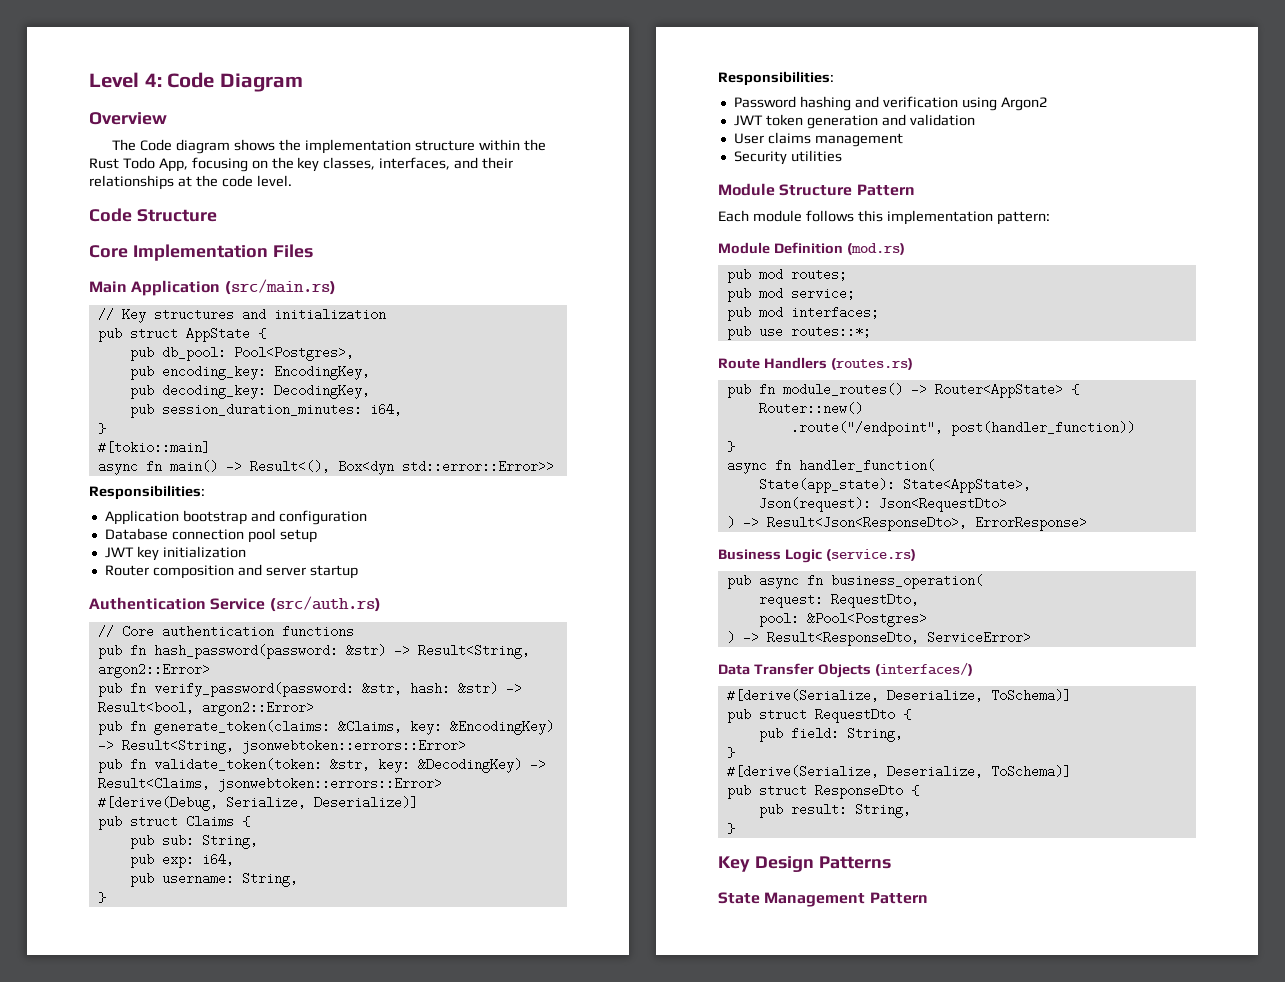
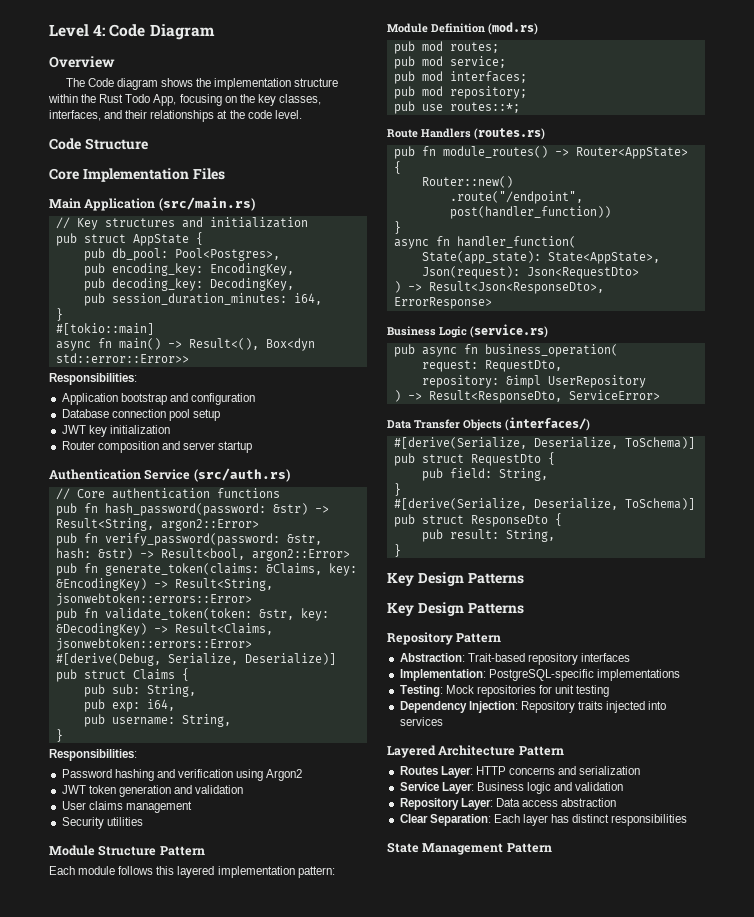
(883, 216) none -> [177,866,215,878] layered
(879, 312) none -> [393,86,527,99] // pub mod repository;
[758,612,927,627] pool: &Pool<Postgres> -> [421,375,646,388] repository: &impl UserRepository
(891, 862) none -> [387,602,524,616] [387,632,502,645] [399,653,630,665] [399,669,680,681] [399,685,610,697] [399,701,667,713] [399,717,443,726] [387,745,564,758] [399,766,641,778] [399,782,624,794] [399,798,617,810] [399,814,688,826] // Key Design Patterns // Repository Pattern // Abstraction: Trait-based repository interfaces // Implementation: PostgreSQL-specific implementations // Testing: Mock repositories for unit testing // Dependency Injection: Repository traits injected into services // Layered Architecture Pattern // Routes Layer: HTTP concerns and serialization // Service Layer: Business logic and validation // Repository Layer: Data access abstraction // Clear Separation: Each layer has distinct responsibilities

